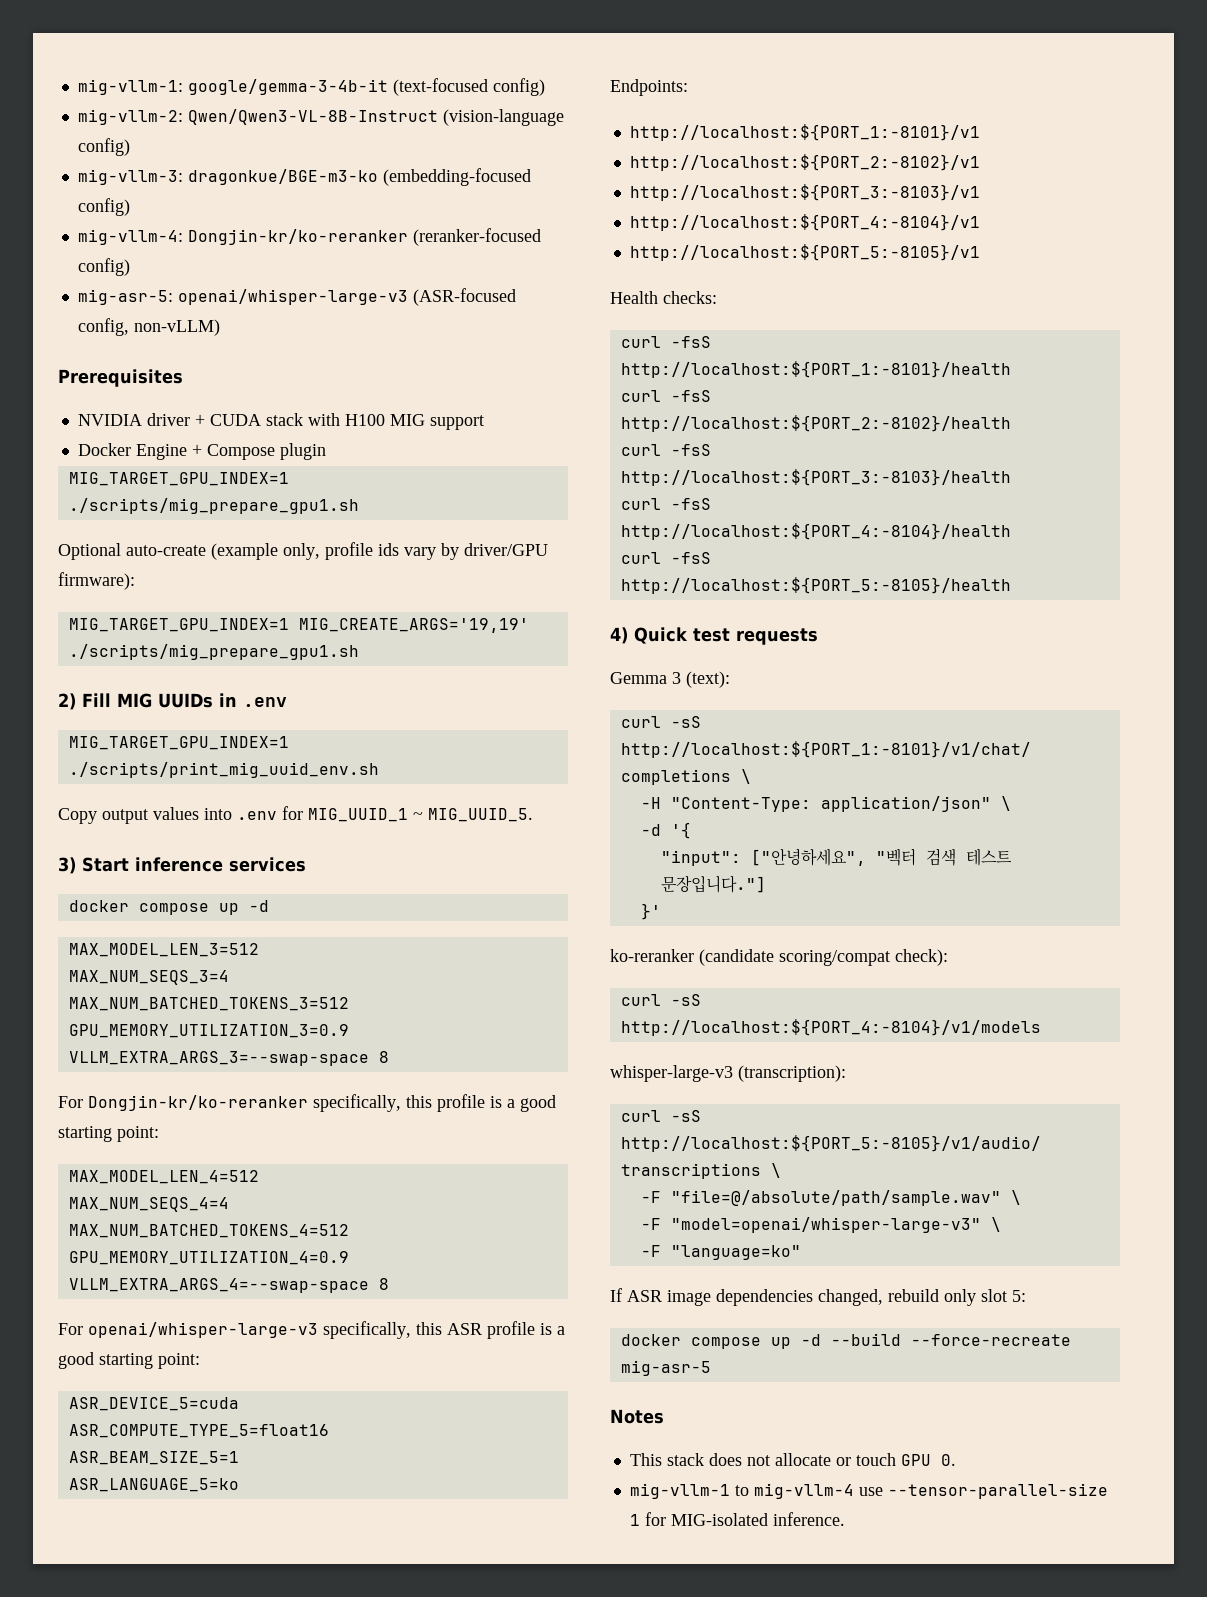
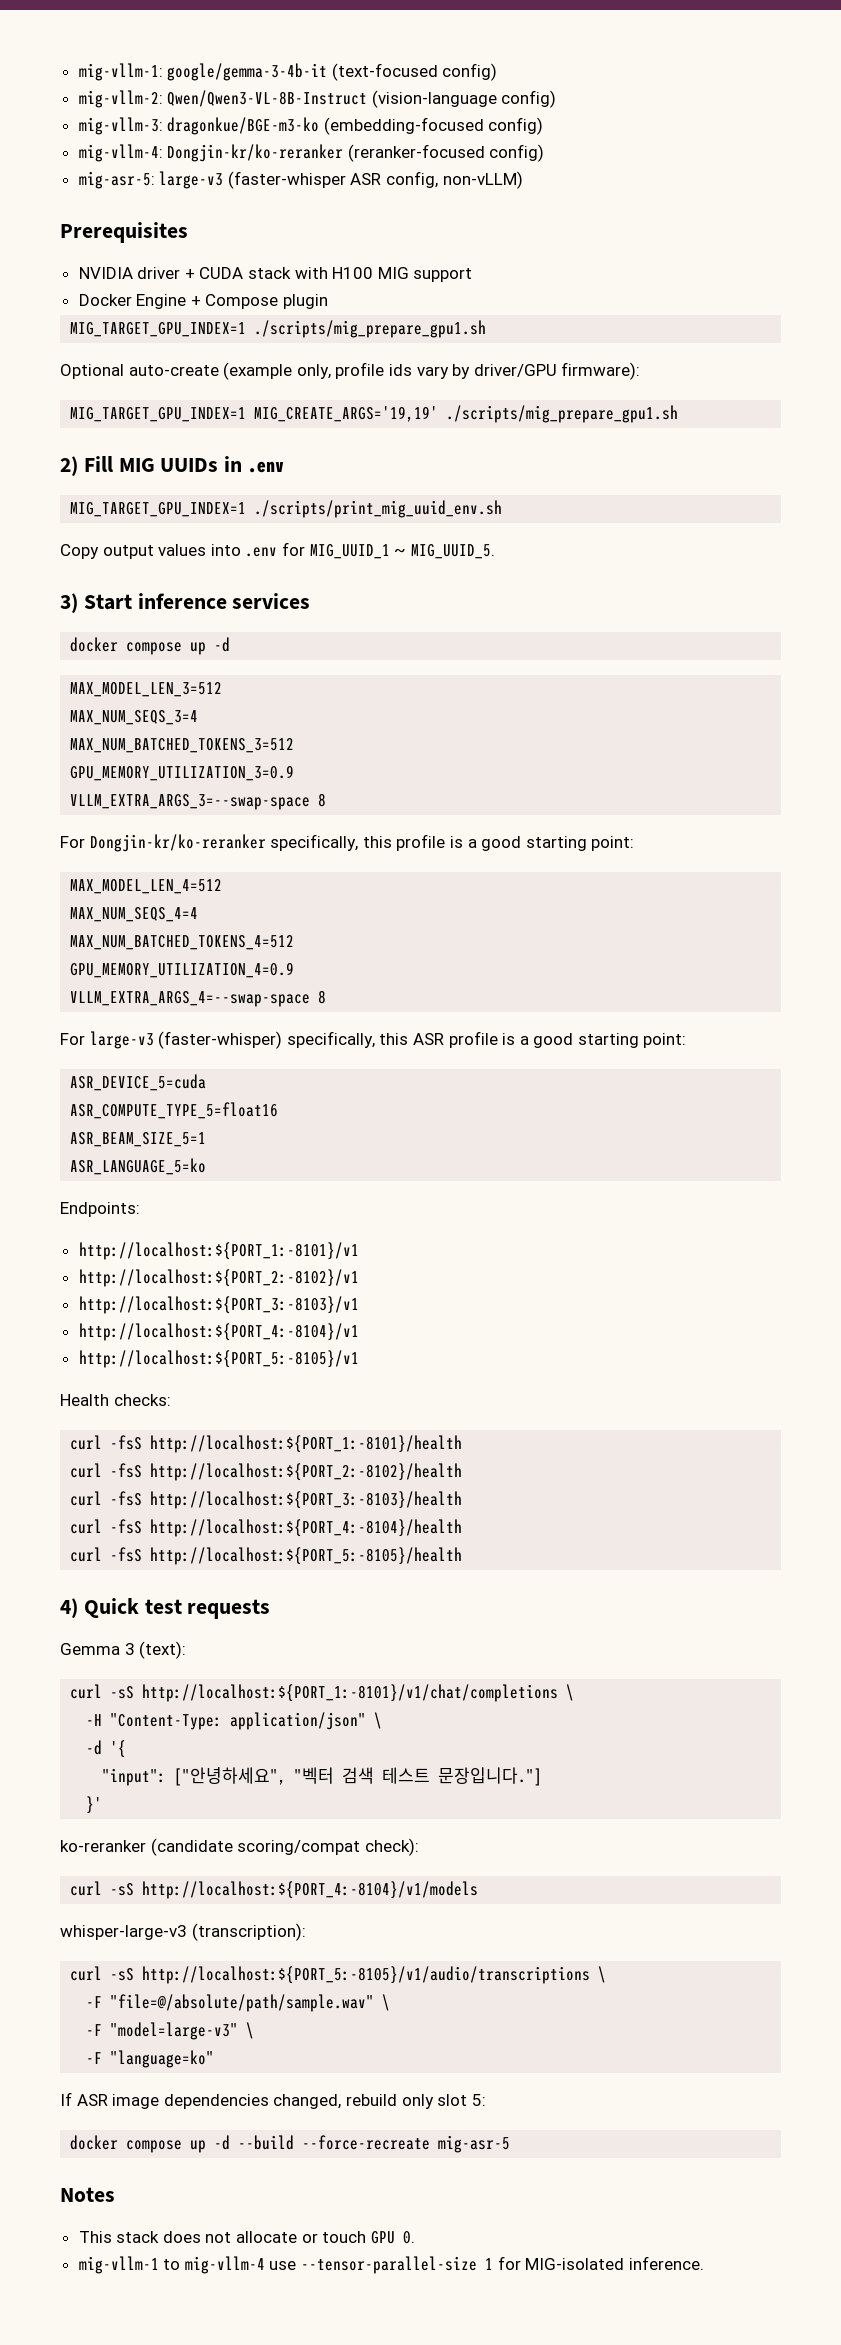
[177,288,516,306] openai/whisper-large-v3 (ASR-focused -> [159,171,382,189] large-v3 (faster-whisper ASR
[88,1322,318,1338] openai/whisper-large-v3 -> [89,1031,283,1049] large-v3 (faster-whisper)
[670,1217,981,1233] "model=openai/whisper-large-v3" -> [110,2022,239,2040] "model=large-v3"

